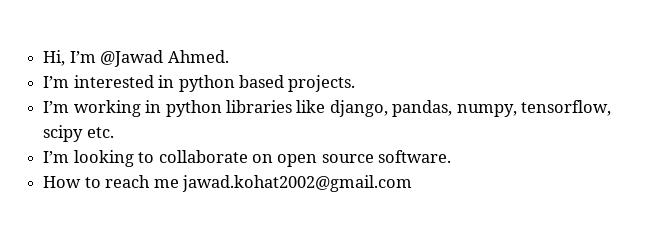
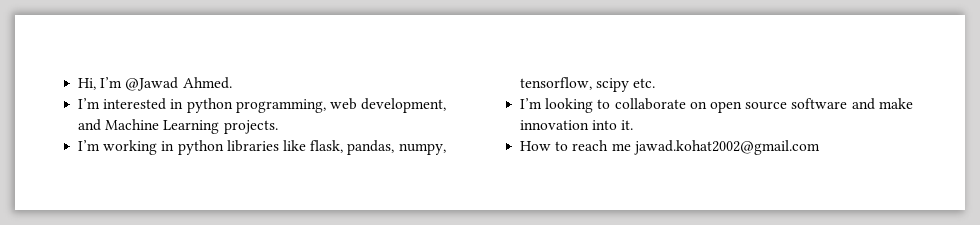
[238,75,284,88] based -> [235,98,447,113] [78,119,220,134] programming, web development, and Machine Learning
[329,100,388,117] django, -> [310,140,344,153] flask,
[378,150,452,163] software. -> [791,98,913,110] [520,120,634,130] software and make innovation into it.

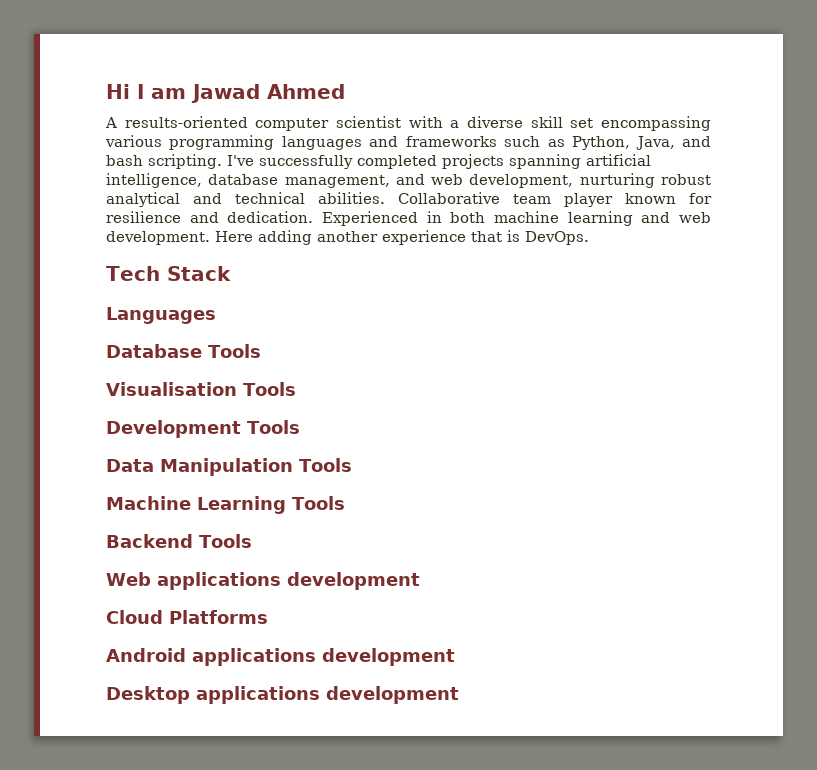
[78,77,232,91] [78,98,447,113] [78,119,278,134] [78,140,446,155] [520,77,656,92] [520,98,913,113] [520,120,634,130] [520,140,820,155] Hi, I’m @Jawad Ahmed. // I’m interested in python programming, web development, and Machine Learning projects. // I’m working in python libraries like flask, pandas, numpy, tensorflow, scipy etc. // I’m looking to collaborate on open source software and make innovation into it. // How to reach me jawad.kohat2002@gmail.com -> [106,84,345,103] [105,116,712,131] [105,135,712,150] [106,154,651,169] [106,173,711,188] [106,192,712,207] [106,211,711,226] [106,230,589,245] [106,266,231,281] [106,307,216,324] [106,344,261,358] [106,382,296,396] [106,420,300,438] [106,458,352,476] [106,496,345,514] [106,534,252,548] [106,572,420,590] [106,610,268,624] [106,648,455,666] [106,686,459,704] Hi I am Jawad Ahmed // A results-oriented computer scientist with a diverse skill set encompassing various programming languages and frameworks such as Python, Java, and bash scripting. I've successfully completed projects spanning artificial intelligence, database management, and web development, nurturing robust analytical and technical abilities. Collaborative team player known for resilience and dedication. Experienced in both machine learning and web development. Here adding another experience that is DevOps. // Tech Stack // Languages // Database Tools // Visualisation Tools // Development Tools // Data Manipulation Tools // Machine Learning Tools // Backend Tools // Web applications development // Cloud Platforms // Android applications development // Desktop applications development

